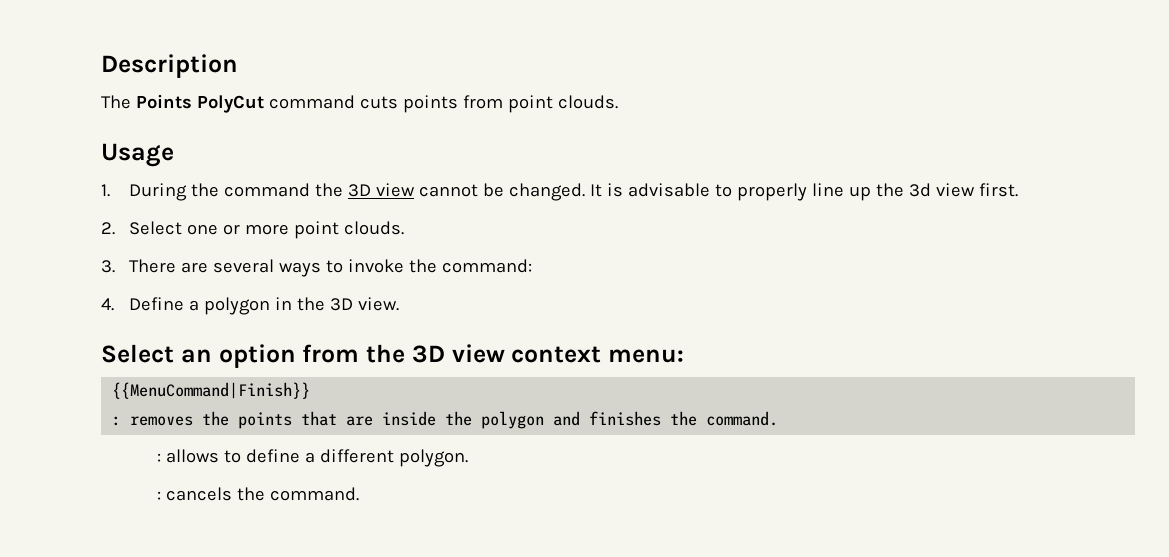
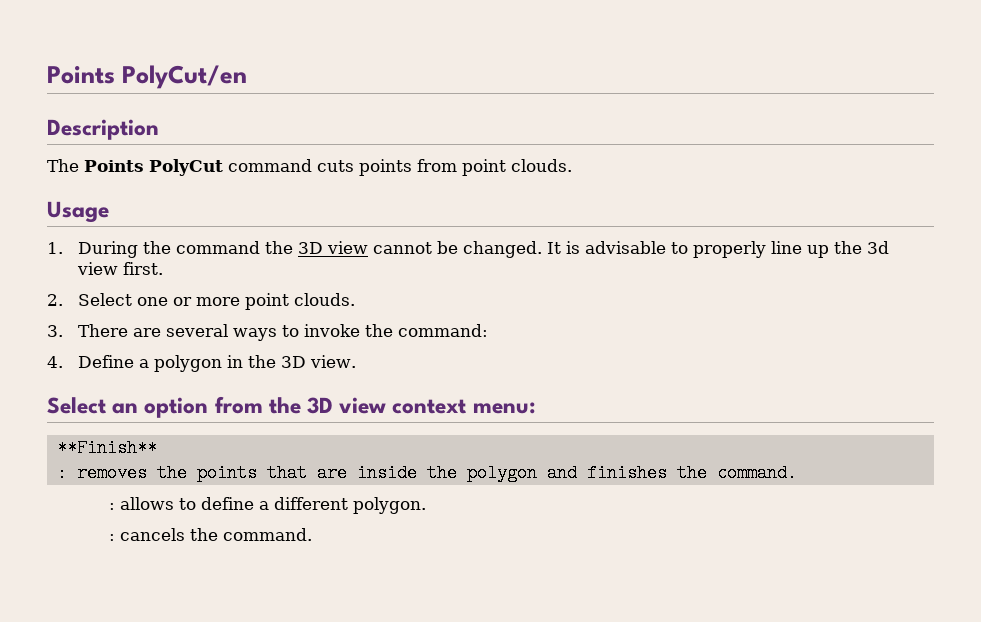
(101, 66) none -> [47,65,247,89] Points PolyCut/en //
[112,382,311,399] {{MenuCommand|Finish}} -> [56,439,157,457] **Finish**

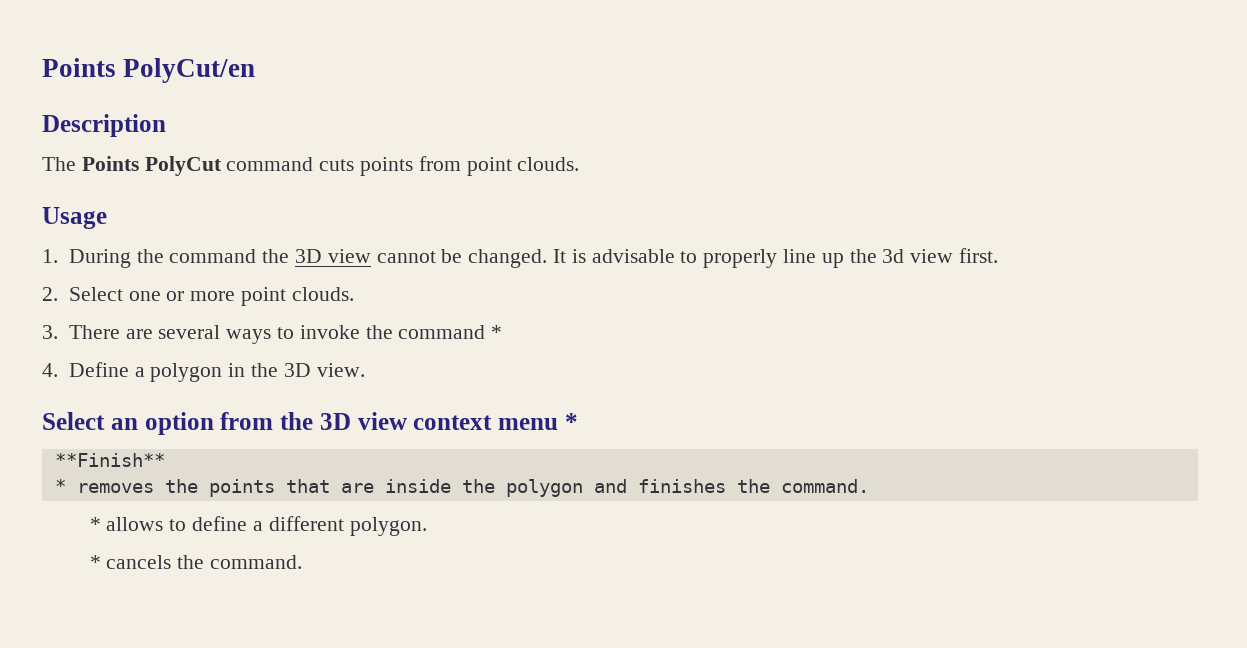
[398,324,489,337] command: -> [398,325,503,339] command *
[472,402,536,414] menu: -> [498,413,578,430] menu *
[56,464,67,482] : -> [54,479,66,493] *
[109,503,116,510] : -> [89,517,101,531] *
[109,534,116,541] : -> [89,555,101,569] *

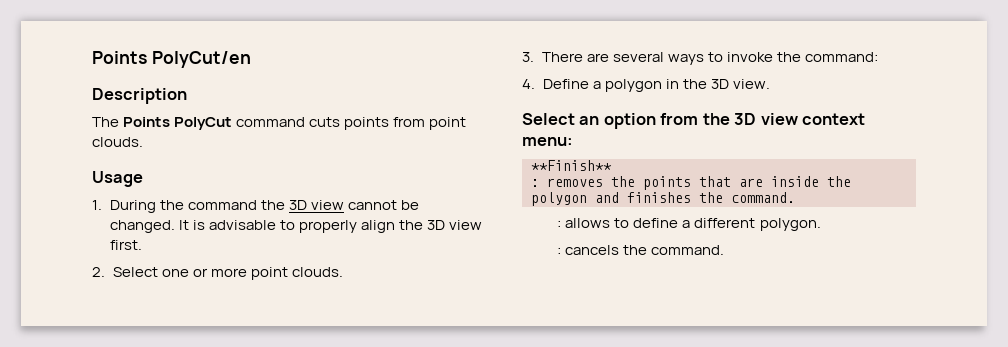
[783,249,905,268] line up the 3d -> [360,220,446,233] align the 3D
[398,325,503,339] command * -> [804,52,878,62] command:
[498,413,578,430] menu * -> [522,137,573,146] menu:
[54,479,66,493] * -> [531,179,539,187] :
[89,517,101,531] * -> [557,220,562,228] :
[89,555,101,569] * -> [557,247,562,255] :

